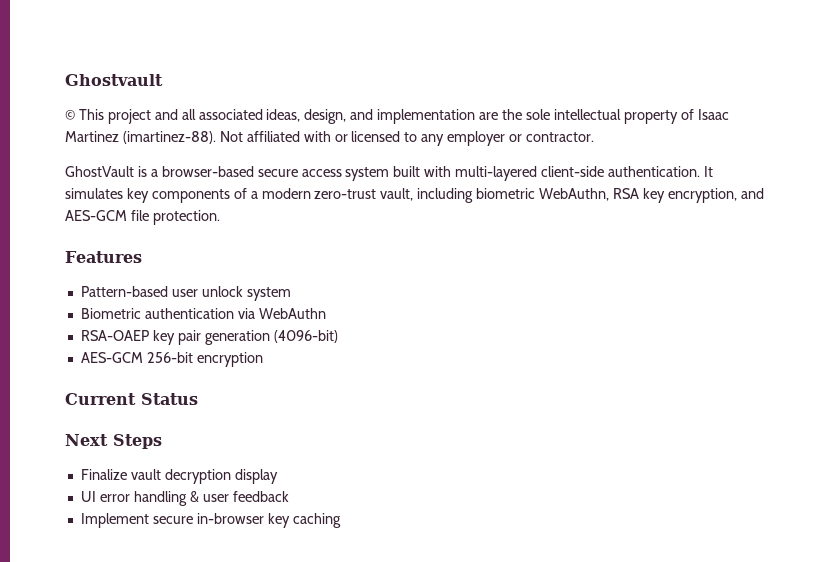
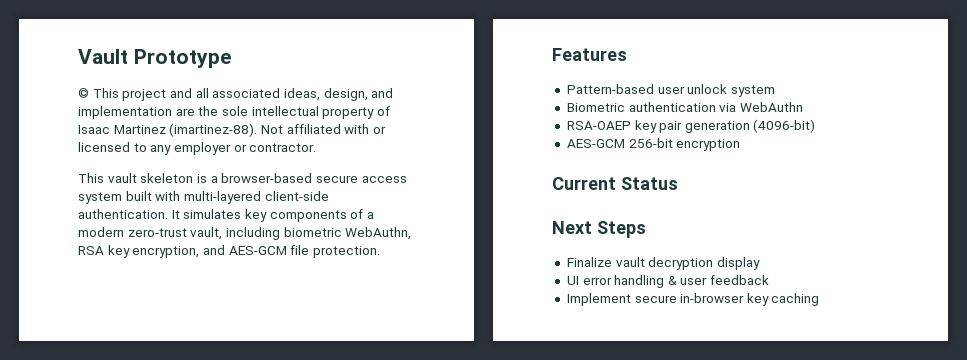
[65,74,163,86] Ghostvault -> [78,49,231,68] Vault Prototype
[65,166,134,177] GhostVault -> [78,173,194,183] This vault skeleton

